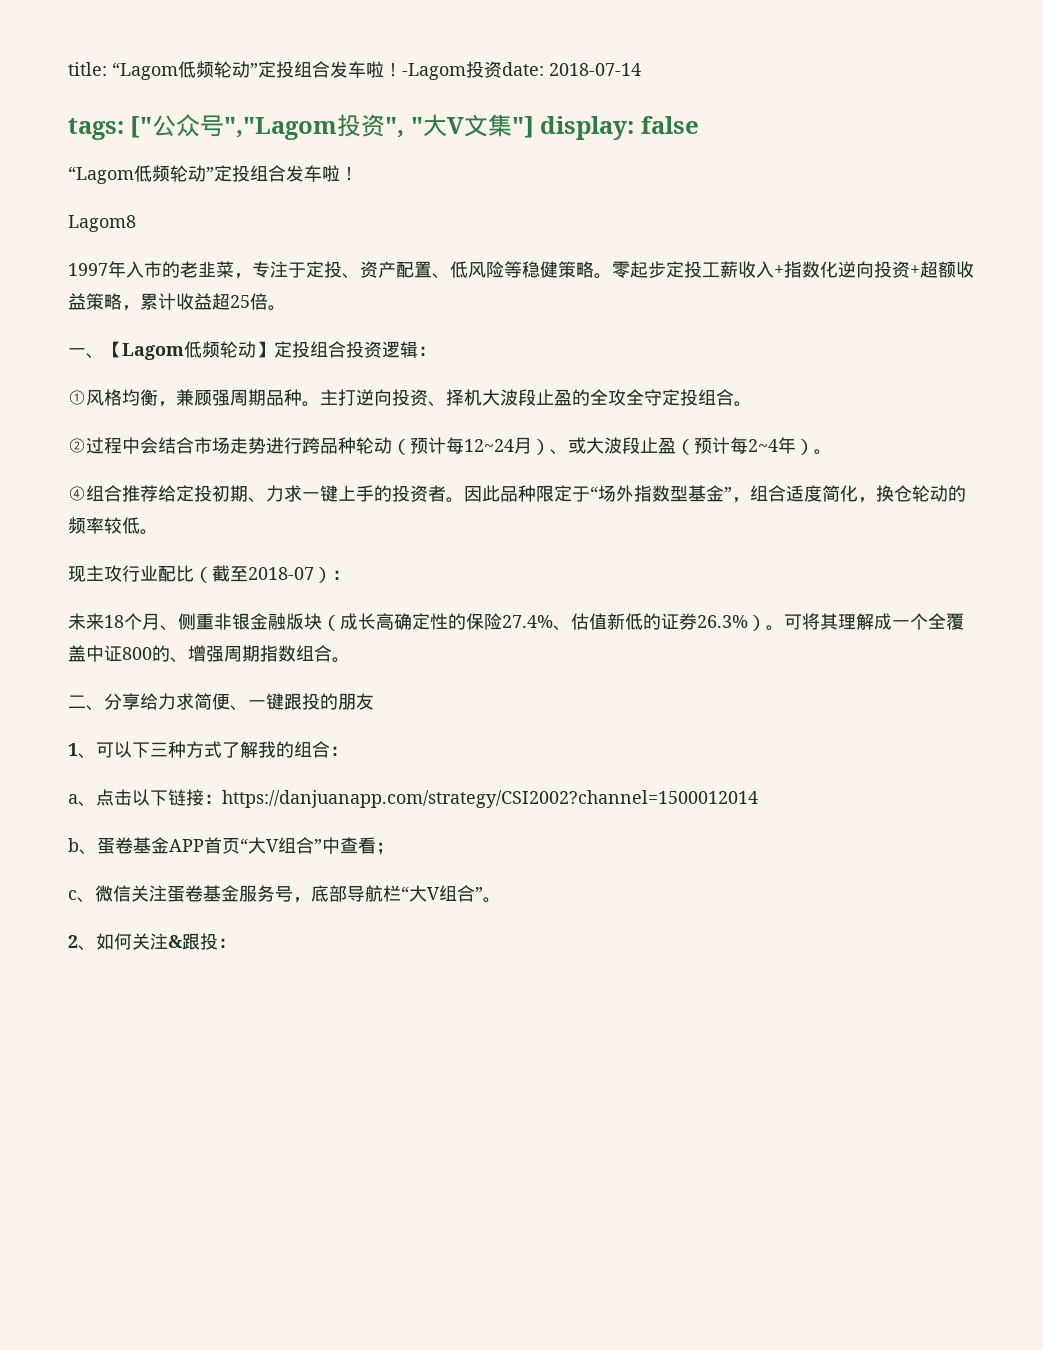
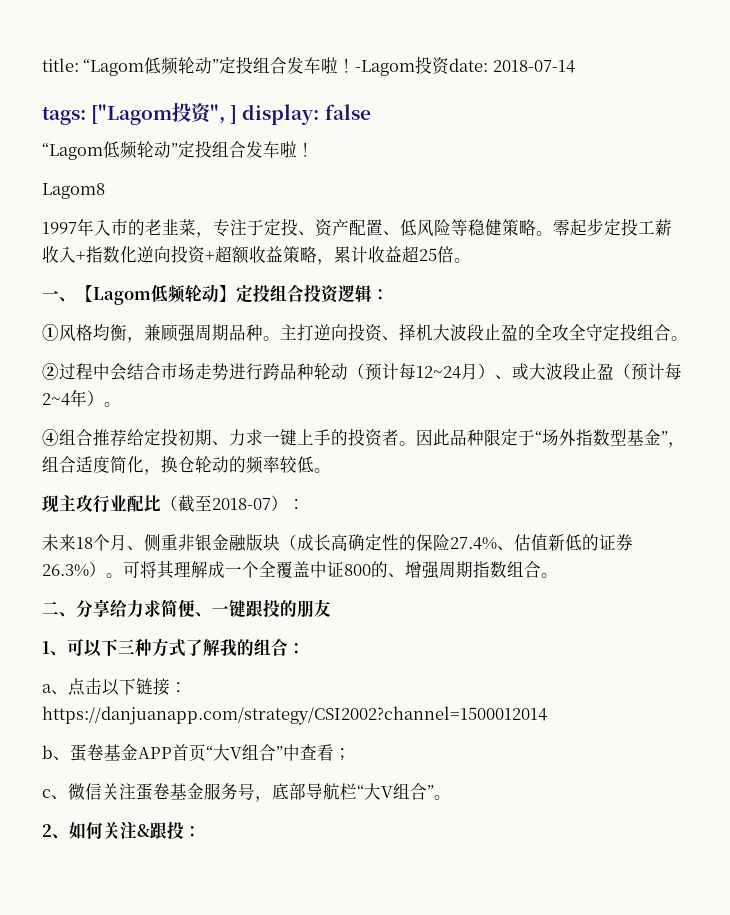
[130,114,534,140] ["公众号","Lagom投资", "大V文集"] -> [91,102,238,125] ["Lagom投资", ]

